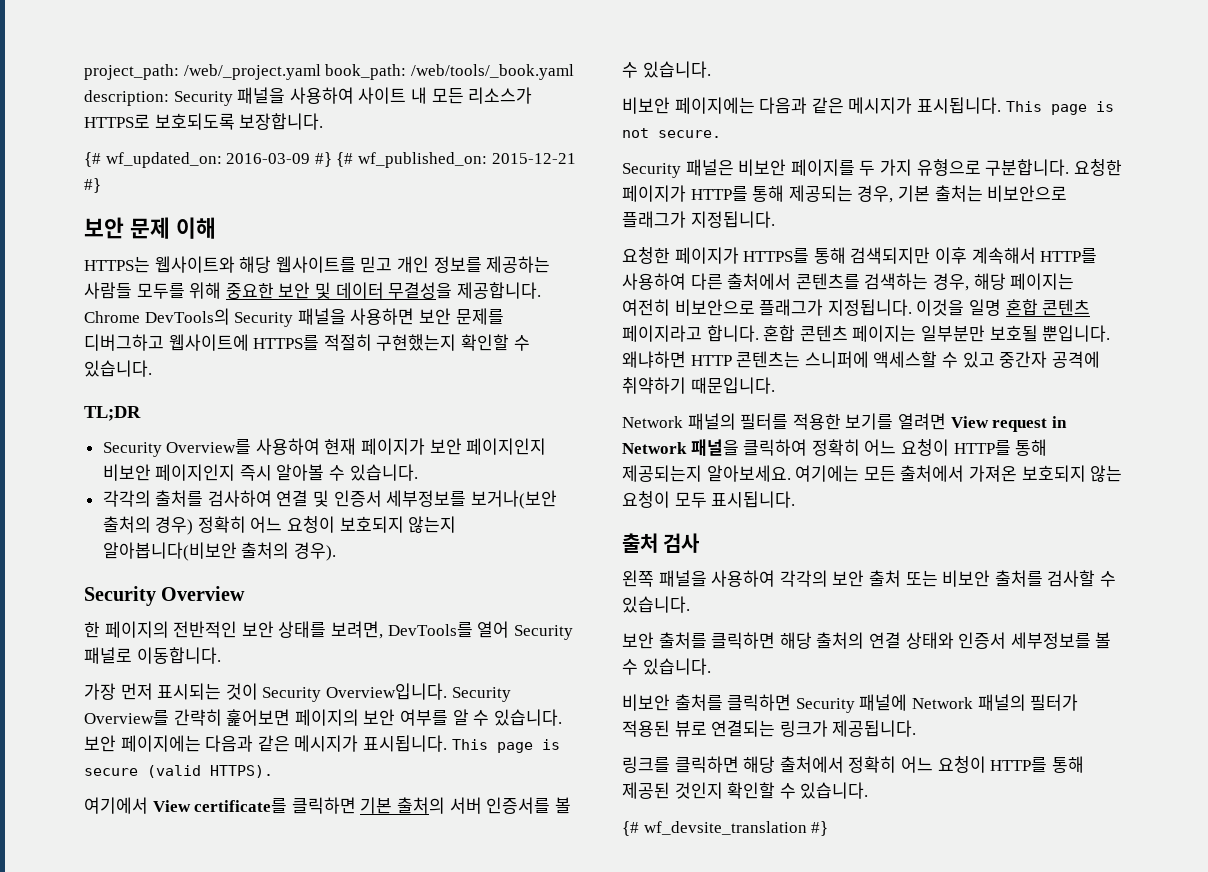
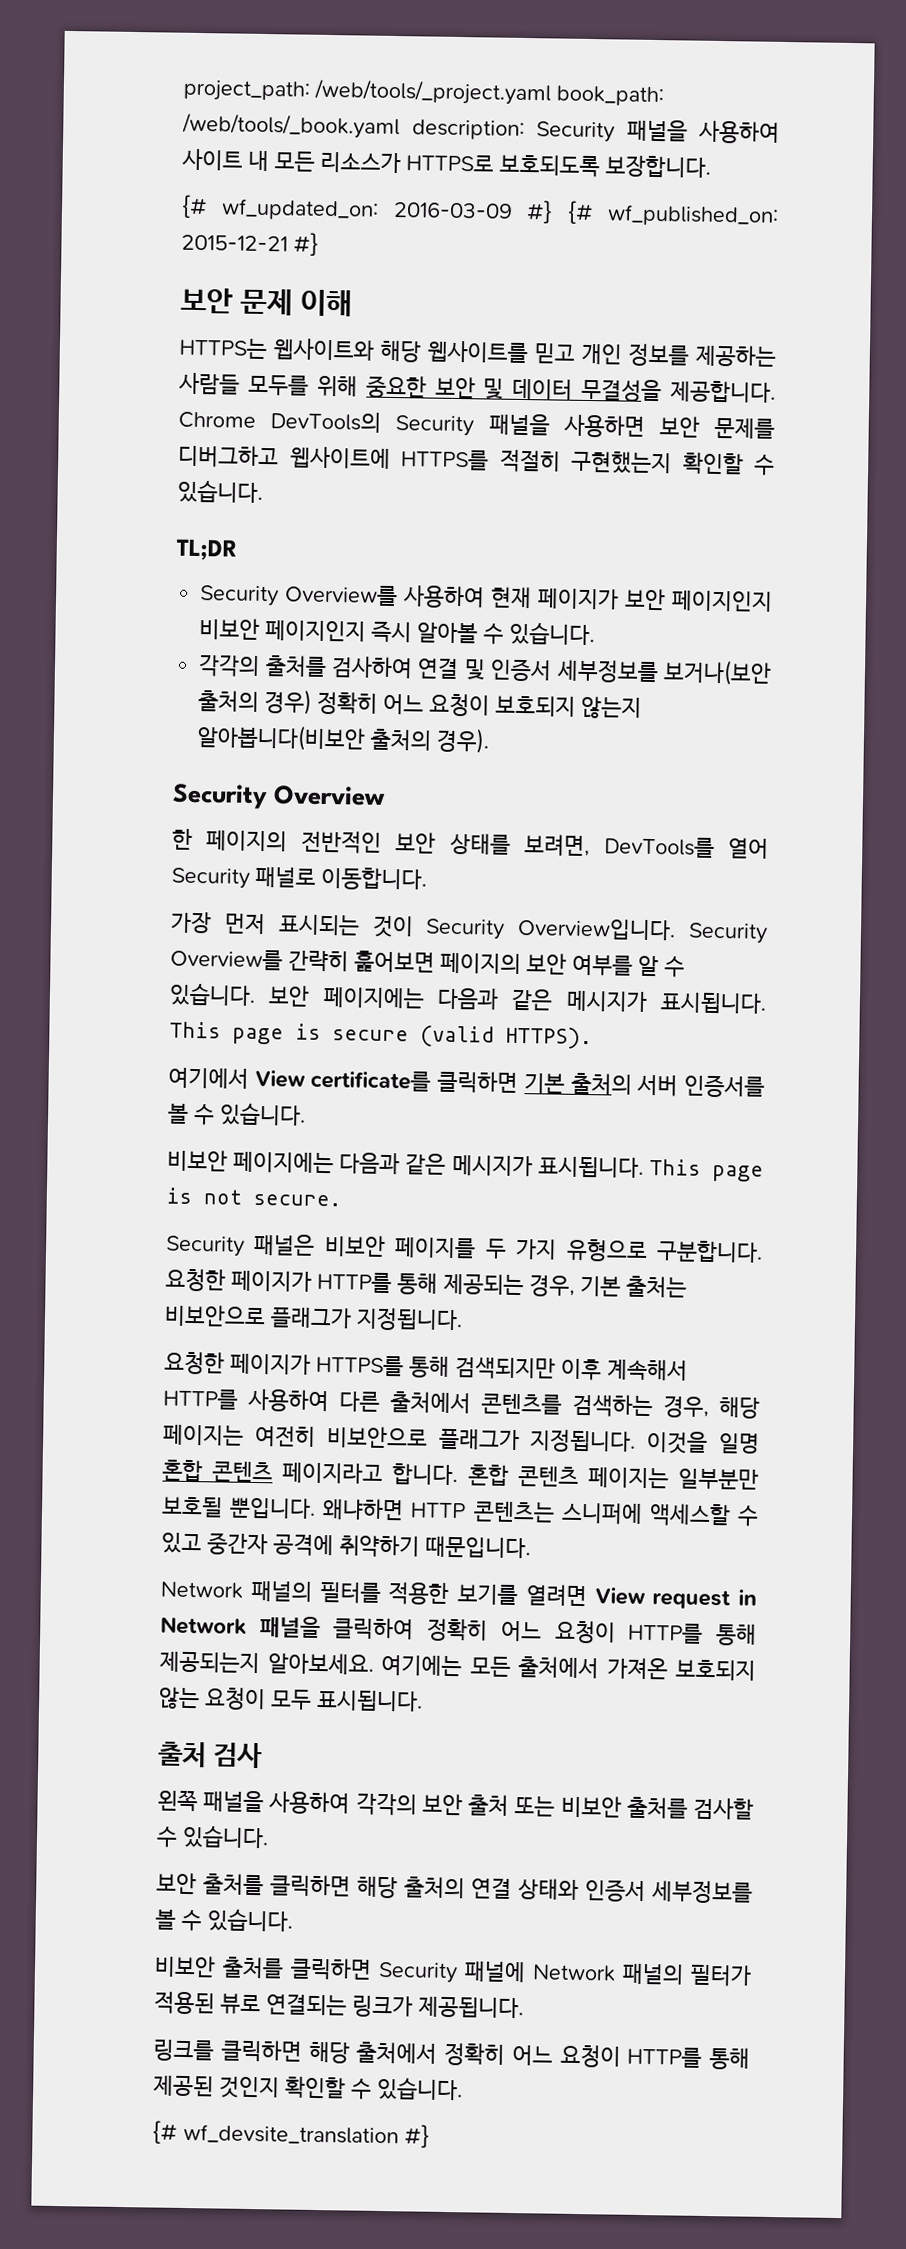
[183,64,321,80] /web/_project.yaml -> [314,78,552,106] /web/tools/_project.yaml

